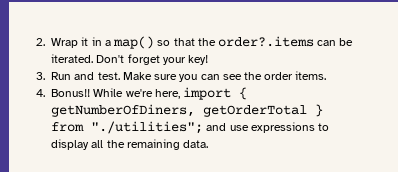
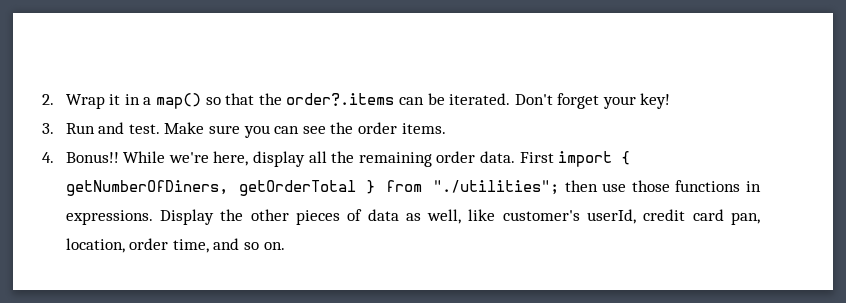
(180, 94) none -> [253,151,554,167] display all the remaining order data. First
[206,122,330,133] [51,139,209,150] and use expressions to display all the remaining data. -> [564,180,761,192] [65,209,760,225] [65,238,285,253] then use those functions in expressions. Display the other pieces of data as well, like customer's userId, credit card pan, location, order time, and so on.

